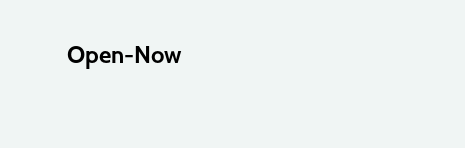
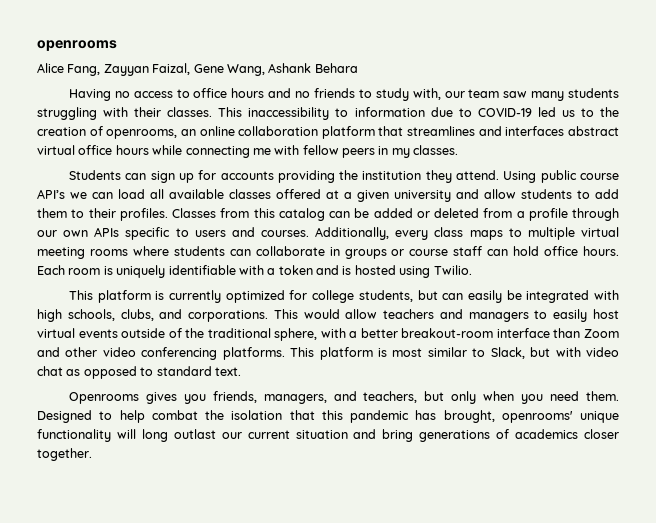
[67,46,182,69] Open-Now -> [37,40,117,51] [37,63,358,76] [68,88,619,101] [37,107,619,120] [37,126,619,139] [37,145,459,158] [68,170,620,183] [37,189,619,202] [37,208,619,221] [37,227,620,240] [37,246,620,259] [37,265,472,278] [68,290,619,303] [37,309,619,322] [37,328,620,341] [37,347,620,360] [37,366,241,379] [68,391,619,404] [37,410,619,423] [37,429,620,442] [37,448,92,461] openrooms // Alice Fang, Zayyan Faizal, Gene Wang, Ashank Behara // Having no access to office hours and no friends to study with, our team saw many students struggling with their classes. This inaccessibility to information due to COVID-19 led us to the creation of openrooms, an online collaboration platform that streamlines and interfaces abstract virtual office hours while connecting me with fellow peers in my classes. // Students can sign up for accounts providing the institution they attend. Using public course API’s we can load all available classes offered at a given university and allow students to add them to their profiles. Classes from this catalog can be added or deleted from a profile through our own APIs specific to users and courses. Additionally, every class maps to multiple virtual meeting rooms where students can collaborate in groups or course staff can hold office hours. Each room is uniquely identifiable with a token and is hosted using Twilio. // This platform is currently optimized for college students, but can easily be integrated with high schools, clubs, and corporations. This would allow teachers and managers to easily host virtual events outside of the traditional sphere, with a better breakout-room interface than Zoom and other video conferencing platforms. This platform is most similar to Slack, but with video chat as opposed to standard text. // Openrooms gives you friends, managers, and teachers, but only when you need them. Designed to help combat the isolation that this pandemic has brought, openrooms' unique functionality will long outlast our current situation and bring generations of academics closer together.

